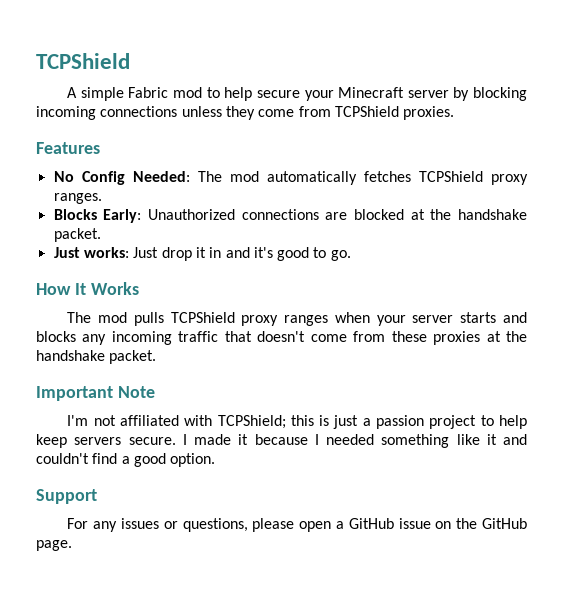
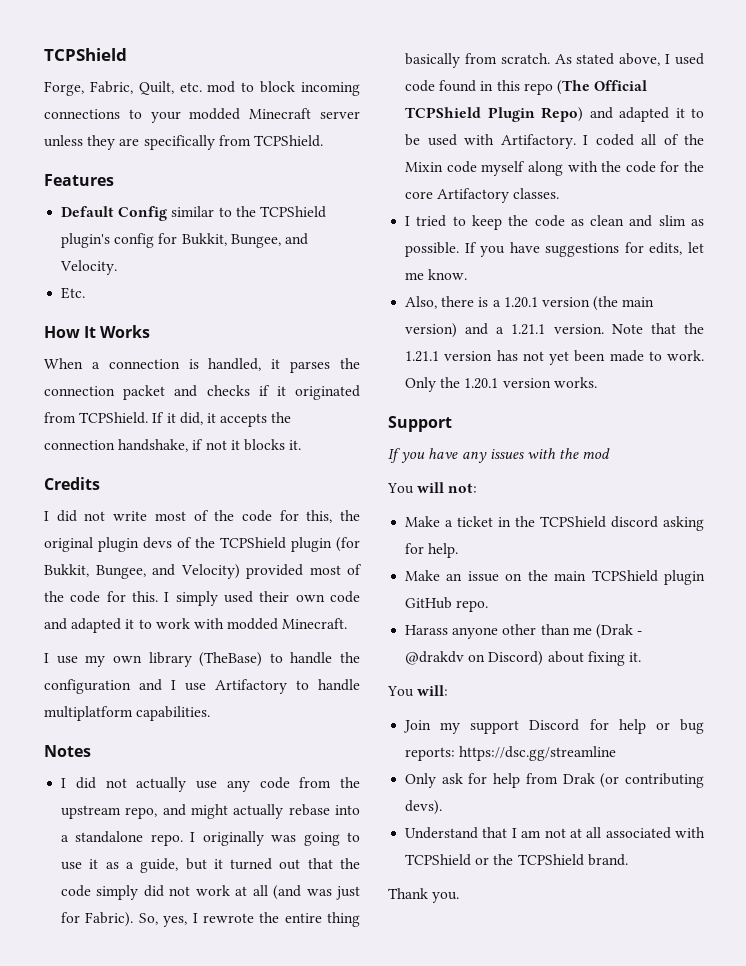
[67,87,527,101] [36,106,455,120] [36,142,100,154] [53,171,528,185] [53,193,102,204] [53,209,527,223] [53,228,101,242] [53,247,351,261] [36,282,139,295] [67,312,528,326] [36,331,527,345] [36,350,157,364] [36,386,155,401] [67,415,527,429] [36,434,527,448] [36,453,216,467] [36,489,97,504] [67,518,527,532] [36,540,72,551] A simple Fabric mod to help secure your Minecraft server by blocking incoming connections unless they come from TCPShield proxies. // Features // No Config Needed: The mod automatically fetches TCPShield proxy ranges. // Blocks Early: Unauthorized connections are blocked at the handshake packet. // Just works: Just drop it in and it's good to go. // How It Works // The mod pulls TCPShield proxy ranges when your server starts and blocks any incoming traffic that doesn't come from these proxies at the handshake packet. // Important Note // I'm not affiliated with TCPShield; this is just a passion project to help keep servers secure. I made it because I needed something like it and couldn't find a good option. // Support // For any issues or questions, please open a GitHub issue on the GitHub page. -> [44,81,360,96] [44,108,360,123] [44,135,323,150] [44,174,114,186] [61,206,326,221] [61,233,308,248] [60,260,118,275] [61,287,86,299] [44,325,151,338] [44,358,360,373] [44,385,360,400] [44,412,292,427] [44,439,302,452] [44,477,100,490] [44,510,360,523] [44,537,360,552] [44,564,362,579] [44,591,360,606] [44,618,348,633] [44,652,360,667] [44,679,360,694] [44,706,211,721] [44,745,91,757] [61,777,360,792] [61,804,360,819] [61,831,360,846] [61,858,360,873] [61,885,360,900] [61,912,360,927] [405,53,704,68] [405,80,648,95] [405,107,704,122] [405,134,704,149] [405,161,704,176] [405,188,560,203] [405,215,704,230] [405,242,704,257] [405,269,468,280] [405,296,655,311] [405,323,704,338] [405,350,704,365] [405,377,597,392] [388,416,452,432] [388,448,611,463] [387,482,478,494] [405,516,704,531] [405,543,459,558] [405,570,705,585] [405,597,489,612] [405,624,643,639] [405,651,641,666] [387,685,449,697] [403,719,704,734] [405,746,617,761] [405,773,704,788] [405,800,443,815] [405,827,705,839] [405,854,628,866] [388,888,460,903] Forge, Fabric, Quilt, etc. mod to block incoming connections to your modded Minecraft server unless they are specifically from TCPShield. // Features // Default Config similar to the TCPShield plugin's config for Bukkit, Bungee, and Velocity. // Etc. // How It Works // When a connection is handled, it parses the connection packet and checks if it originated from TCPShield. If it did, it accepts the connection handshake, if not it blocks it. // Credits // I did not write most of the code for this, the original plugin devs of the TCPShield plugin (for Bukkit, Bungee, and Velocity) provided most of the code for this. I simply used their own code and adapted it to work with modded Minecraft. // I use my own library (TheBase) to handle the configuration and I use Artifactory to handle multiplatform capabilities. // Notes // I did not actually use any code from the upstream repo, and might actually rebase into a standalone repo. I originally was going to use it as a guide, but it turned out that the code simply did not work at all (and was just for Fabric). So, yes, I rewrote the entire thing basically from scratch. As stated above, I used code found in this repo (The Official TCPShield Plugin Repo) and adapted it to be used with Artifactory. I coded all of the Mixin code myself along with the code for the core Artifactory classes. // I tried to keep the code as clean and slim as possible. If you have suggestions for edits, let me know. // Also, there is a 1.20.1 version (the main version) and a 1.21.1 version. Note that the 1.21.1 version has not yet been made to work. Only the 1.20.1 version works. // Support // If you have any issues with the mod // You will not: // Make a ticket in the TCPShield discord asking for help. // Make an issue on the main TCPShield plugin GitHub repo. // Harass anyone other than me (Drak - @drakdv on Discord) about fixing it. // You will: // Join my support Discord for help or bug reports: https://dsc.gg/streamline // Only ask for help from Drak (or contributing devs). // Understand that I am not at all associated with TCPShield or the TCPShield brand. // Thank you.

